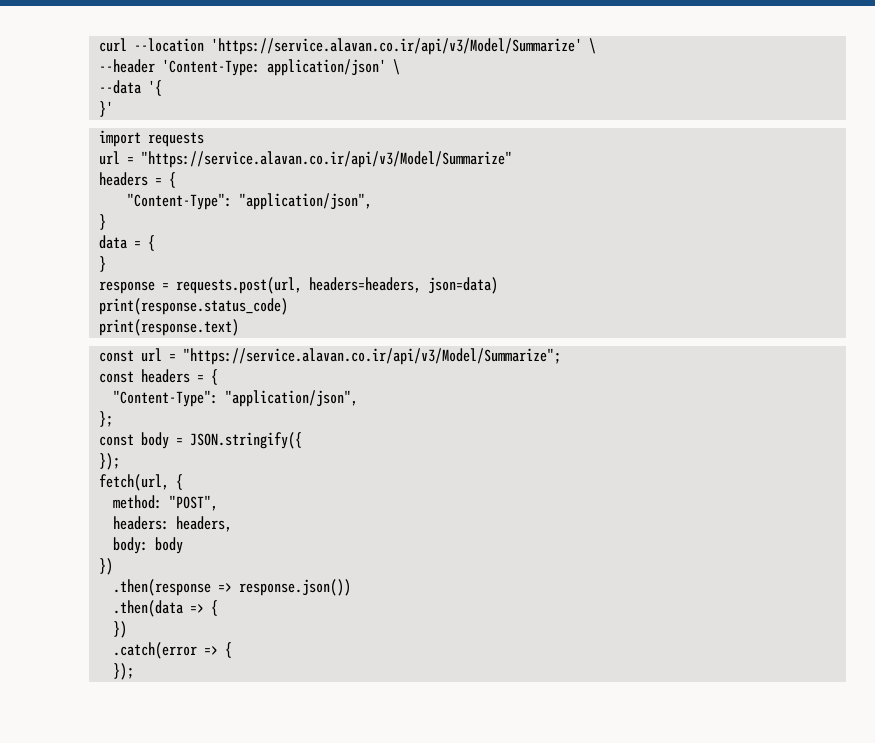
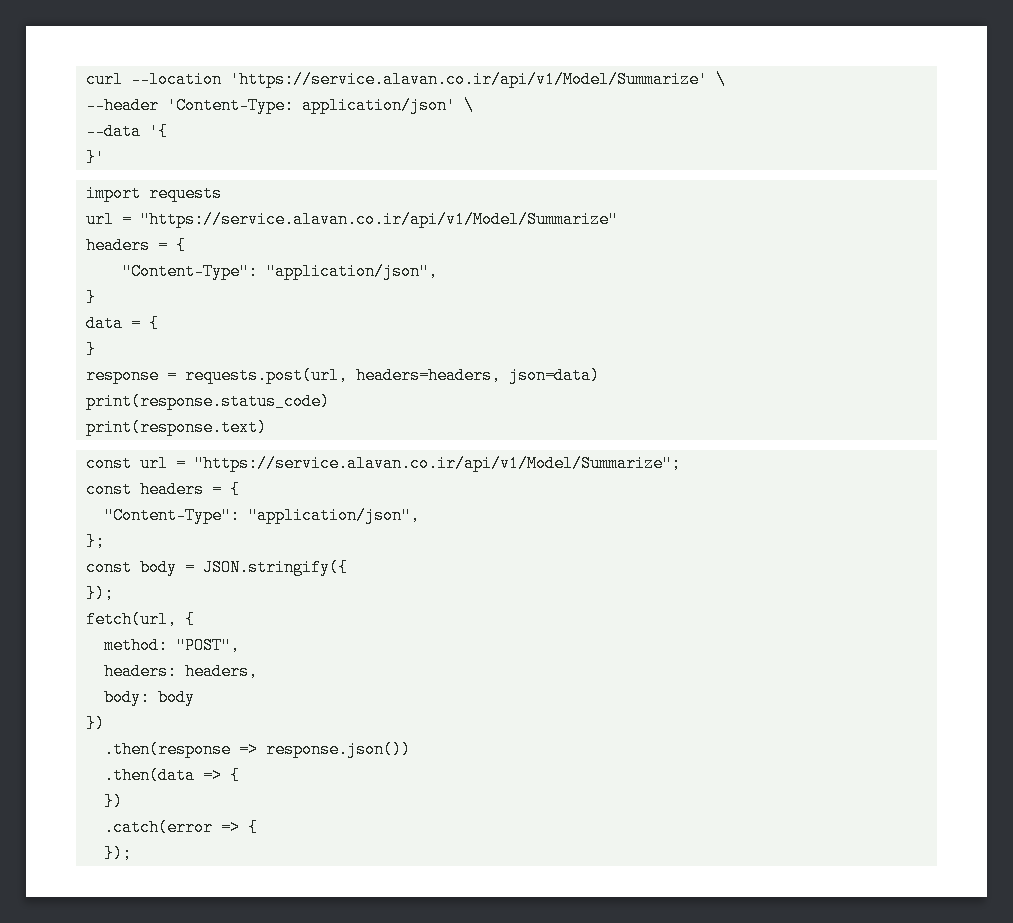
[211,38,583,55] 'https://service.alavan.co.ir/api/v3/Model/Summarize' -> [230,71,709,88] 'https://service.alavan.co.ir/api/v1/Model/Summarize'
[141,151,513,168] "https://service.alavan.co.ir/api/v3/Model/Summarize" -> [140,211,619,228] "https://service.alavan.co.ir/api/v1/Model/Summarize"
[183,348,562,365] "https://service.alavan.co.ir/api/v3/Model/Summarize"; -> [194,455,682,472] "https://service.alavan.co.ir/api/v1/Model/Summarize";

